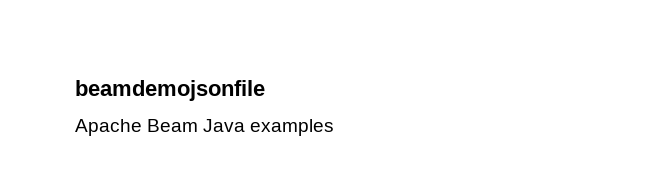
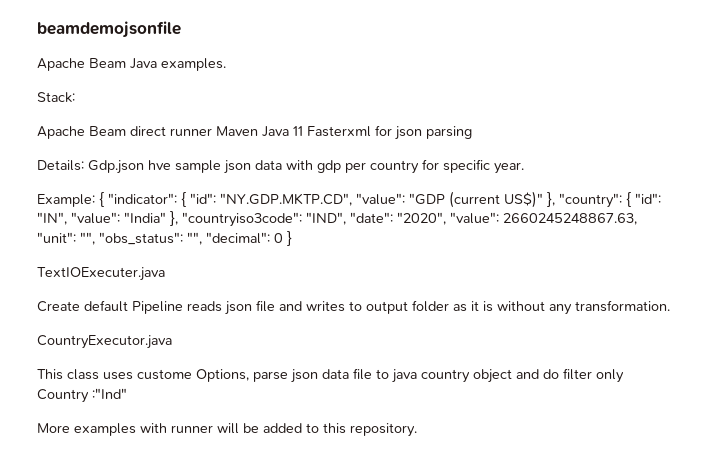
[250,119,335,136] examples -> [161,58,226,71] [37,92,75,103] [37,125,472,140] [37,159,524,174] [37,191,661,208] [37,211,637,227] [37,231,292,246] [37,267,165,281] [37,300,670,315] [37,335,172,349] [37,368,624,383] [37,388,127,403] [37,423,417,437] examples. // Stack: // Apache Beam direct runner Maven Java 11 Fasterxml for json parsing // Details: Gdp.json hve sample json data with gdp per country for specific year. // Example: { "indicator": { "id": "NY.GDP.MKTP.CD", "value": "GDP (current US$)" }, "country": { "id": "IN", "value": "India" }, "countryiso3code": "IND", "date": "2020", "value": 2660245248867.63, "unit": "", "obs_status": "", "decimal": 0 } // TextIOExecuter.java // Create default Pipeline reads json file and writes to output folder as it is without any transformation. // CountryExecutor.java // This class uses custome Options, parse json data file to java country object and do filter only Country :"Ind" // More examples with runner will be added to this repository.

